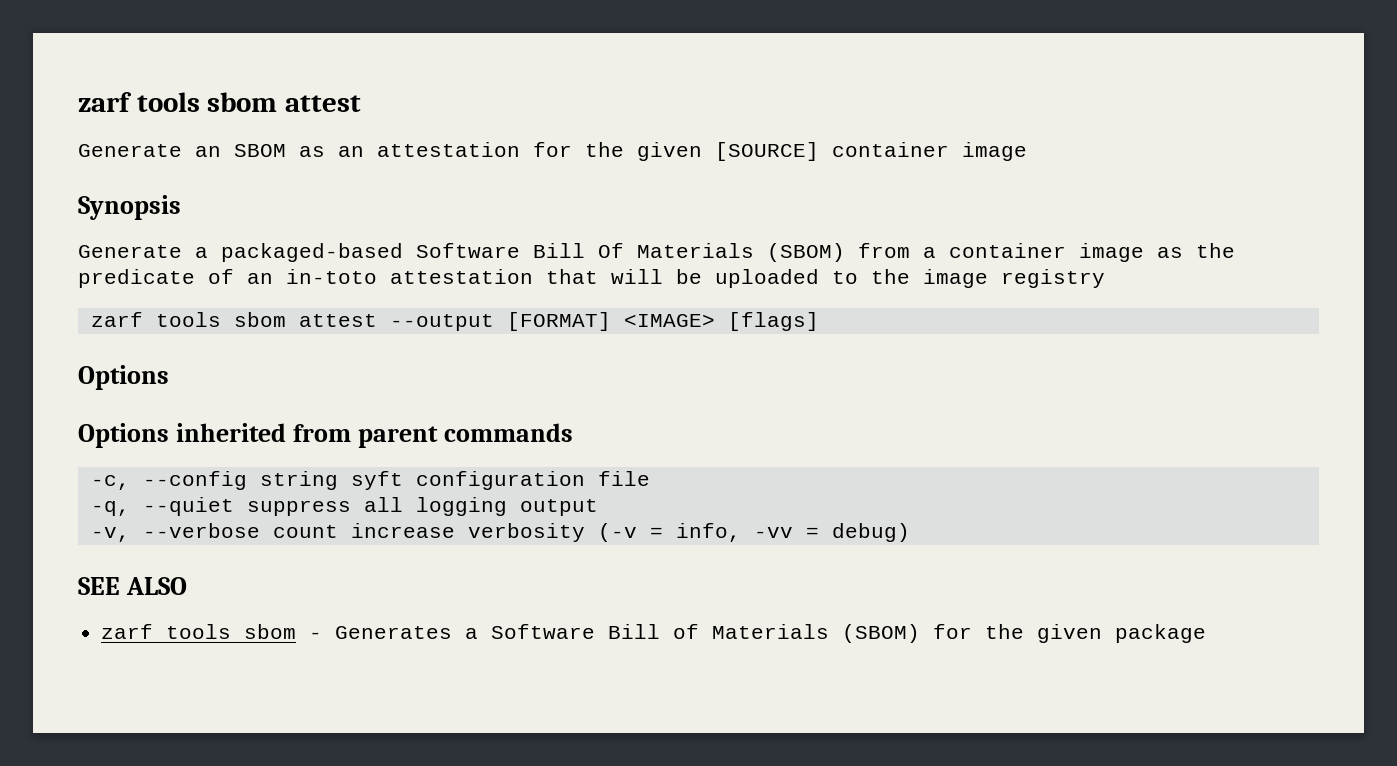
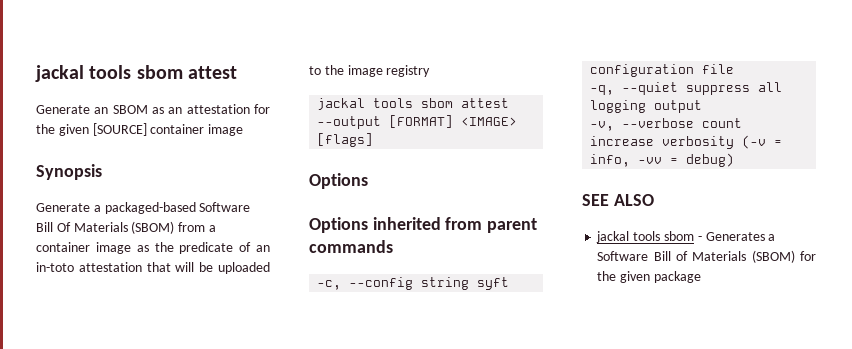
[78,92,131,112] zarf -> [35,65,84,82] jackal
[90,312,143,327] zarf -> [317,98,366,110] jackal
[101,624,154,639] zarf -> [596,231,630,243] jackal

